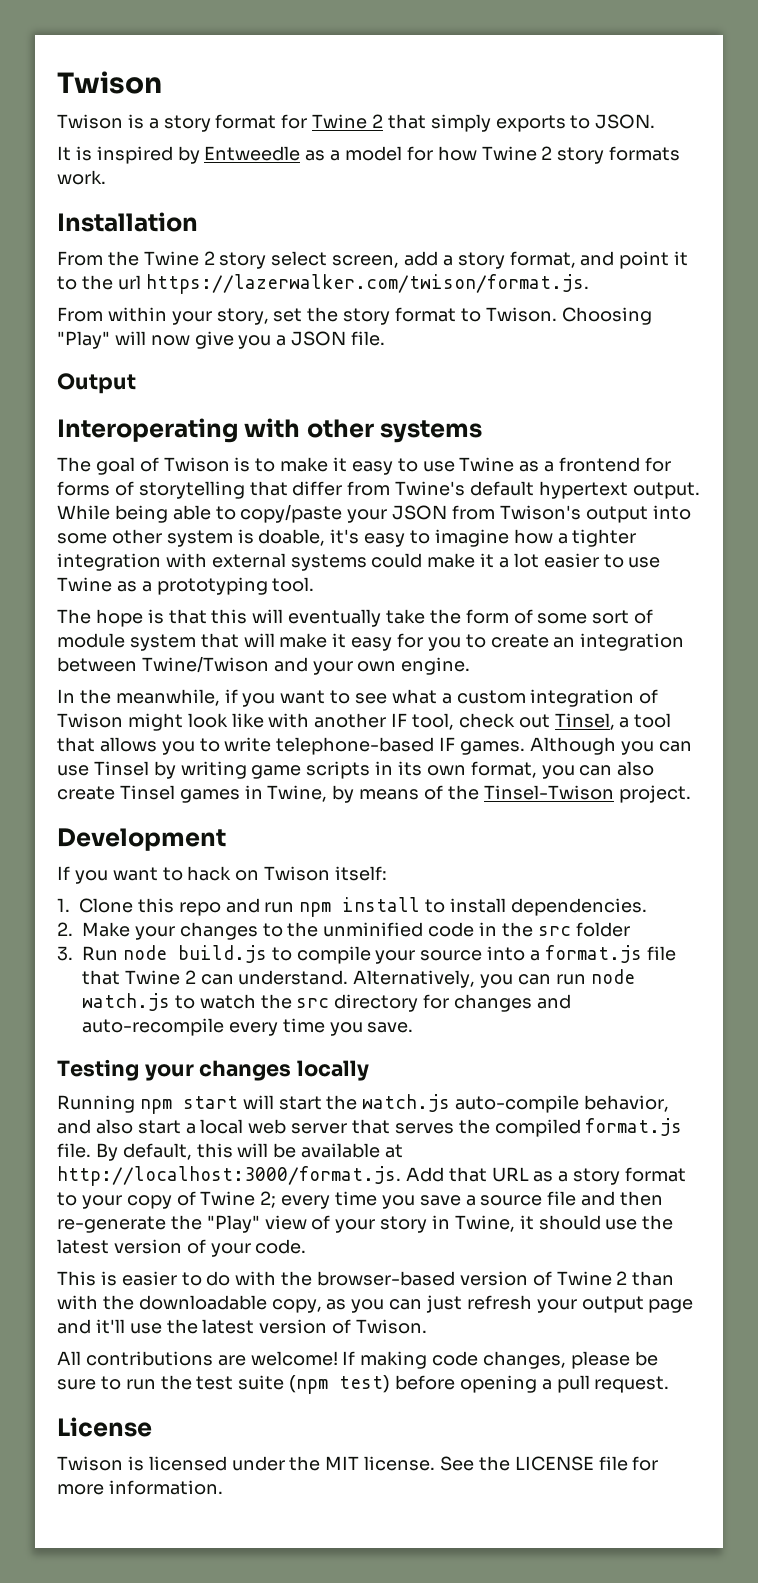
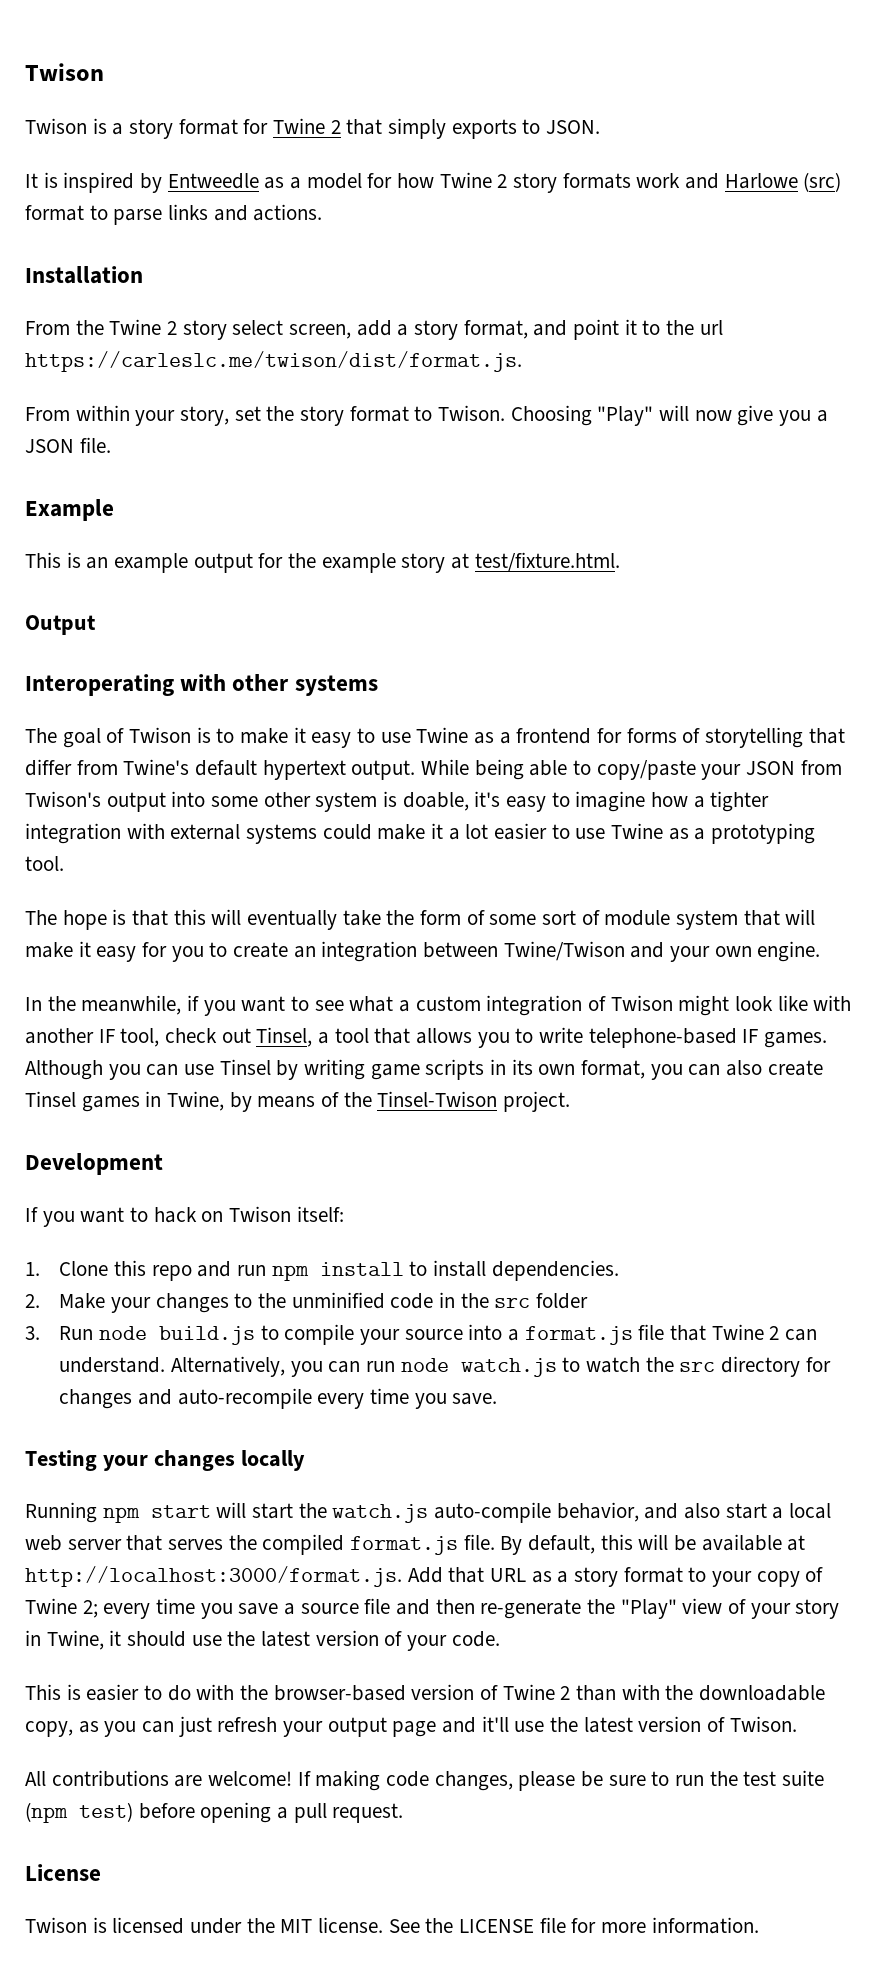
[57,170,106,185] work. -> [636,172,842,192] [25,204,323,225] work and Harlowe (src) format to parse links and actions.
[145,274,589,294] https://lazerwalker.com/twison/format.js. -> [25,351,522,372] https://carleslc.me/twison/dist/format.js.
(386, 338) none -> [25,499,114,521] [25,552,620,573] // Example // This is an example output for the example story at test/fixture.html.

